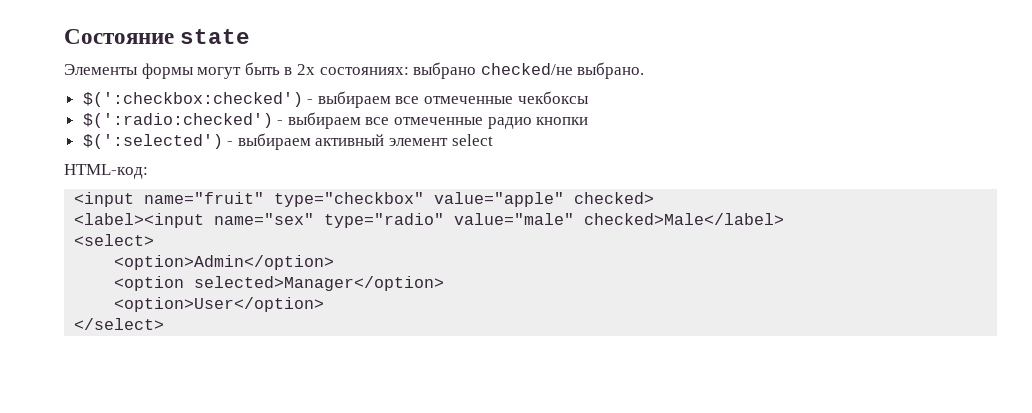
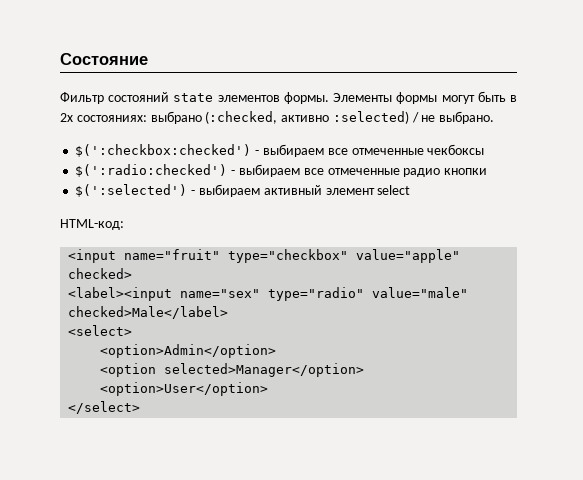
(174, 36) none -> [60,92,170,104] // Фильтр состояний
(251, 36) // -> [217,92,329,104] элементов формы.
[480,63,573,75] checked/не -> [205,111,436,124] (:checked, активно :selected) / не

